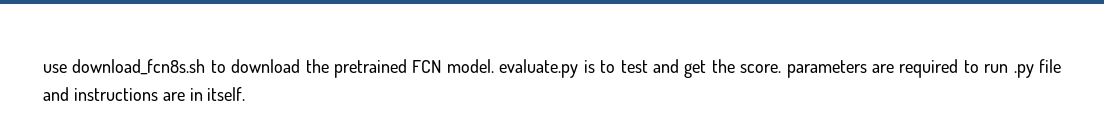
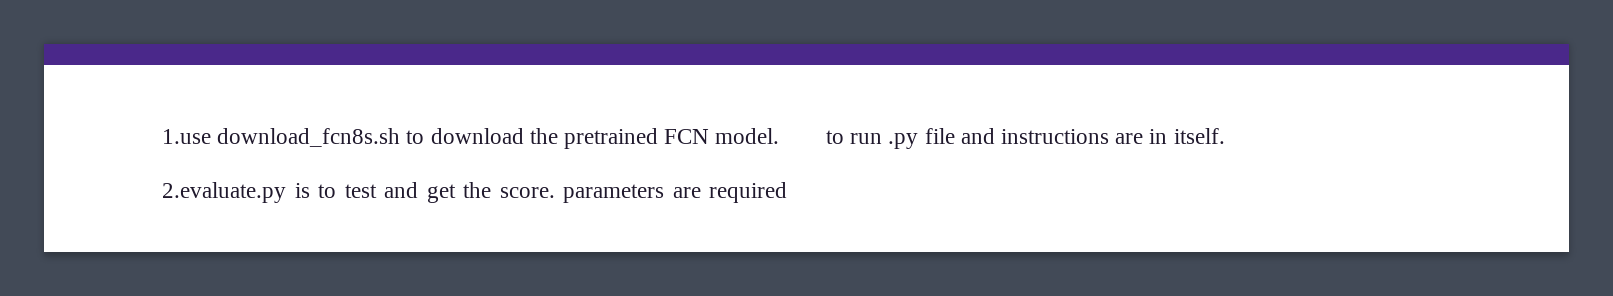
[43,64,67,73] use -> [162,129,211,144] 1.use
[499,59,579,78] evaluate.py -> [162,182,286,203] // 2.evaluate.py

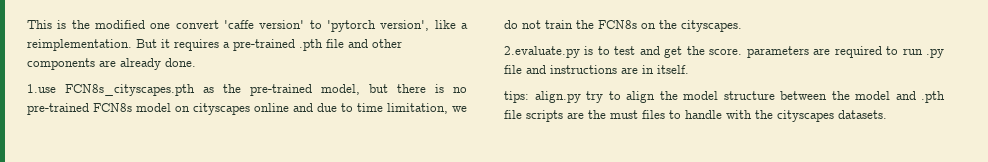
[162,128,780,149] 1.use download_fcn8s.sh to download the pretrained FCN model. -> [27,20,468,32] [27,39,402,51] [27,58,196,70] [27,84,467,96] [27,103,467,115] [504,20,742,32] This is the modified one convert 'caffe version' to 'pytorch version', like a reimplementation. But it requires a pre-trained .pth file and other components are already done. // 1.use FCN8s_cityscapes.pth as the pre-trained model, but there is no pre-trained FCN8s model on cityscapes online and due to time limitation, we do not train the FCN8s on the cityscapes.
(1225, 136) none -> [504,91,945,103] [504,110,887,122] // tips: align.py try to align the model structure between the model and .pth file scripts are the must files to handle with the cityscapes datasets.

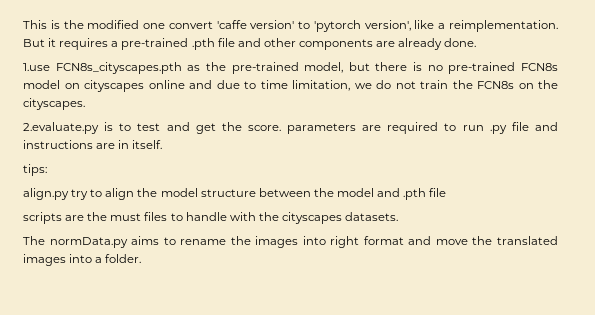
(529, 97) none -> (47, 170) //
(522, 114) none -> (447, 192) //
(887, 114) none -> [23,236,559,248] [23,254,142,266] // The normData.py aims to rename the images into right format and move the translated images into a folder.

